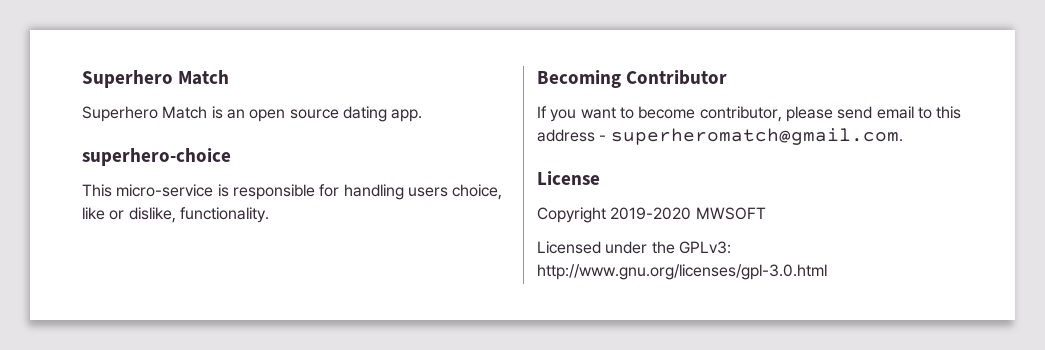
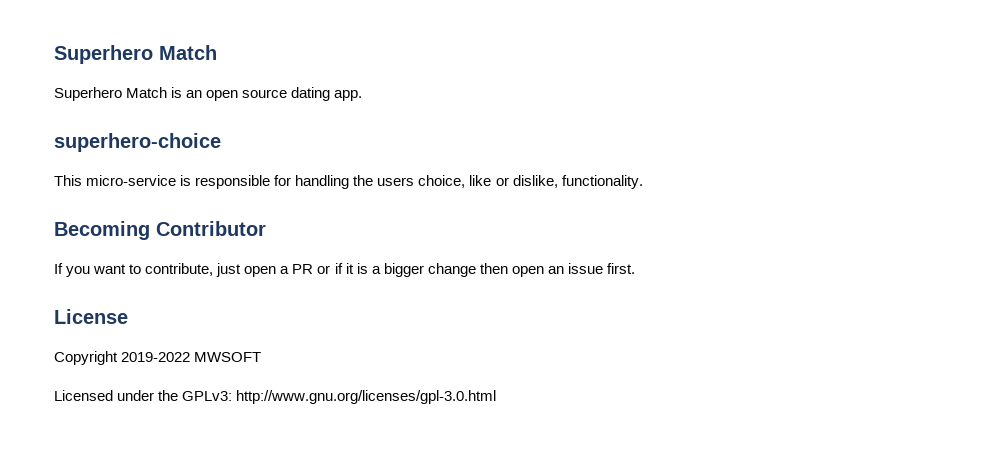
(404, 192) none -> [353,175,374,186] the
[638,106,962,122] [537,128,903,145] become contributor, please send email to this address - superheromatch@gmail.com. -> [145,263,636,277] contribute, just open a PR or if it is a bigger change then open an issue first.
[610,207,692,220] 2019-2020 -> [121,352,191,362] 2019-2022

